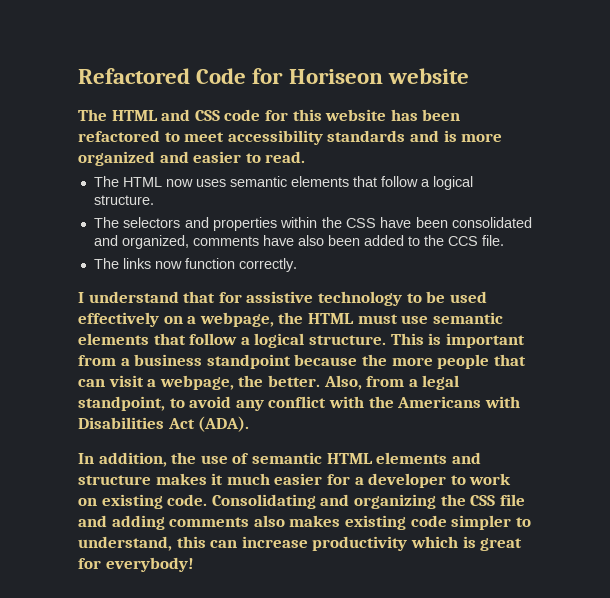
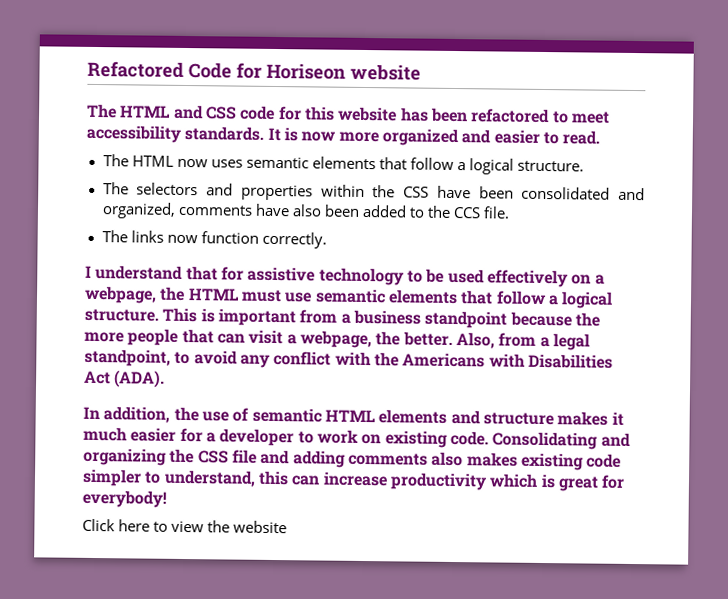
[327,130,457,142] standards and is -> [184,125,337,142] standards. It is now
(194, 564) none -> [82,518,288,534] // Click here to view the website

